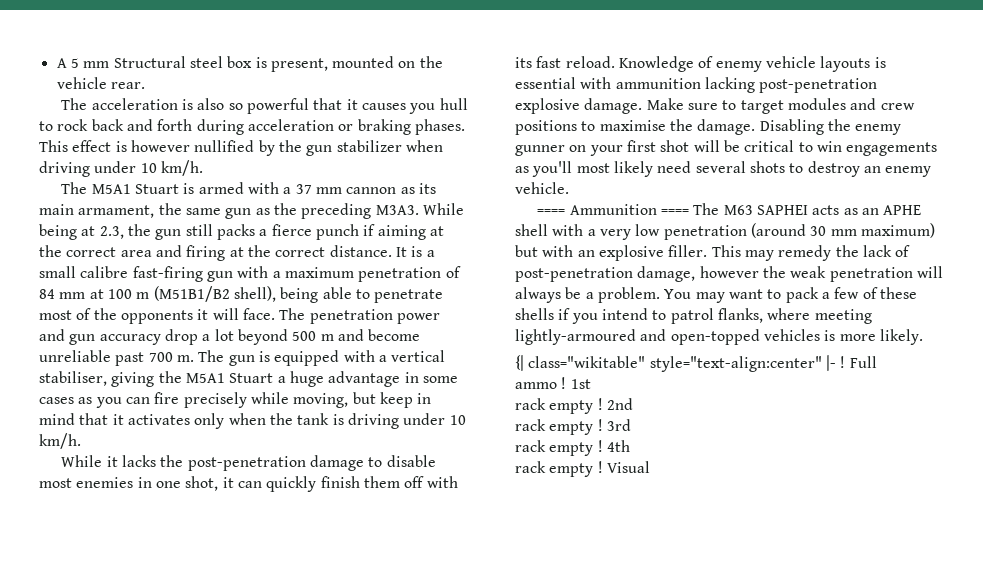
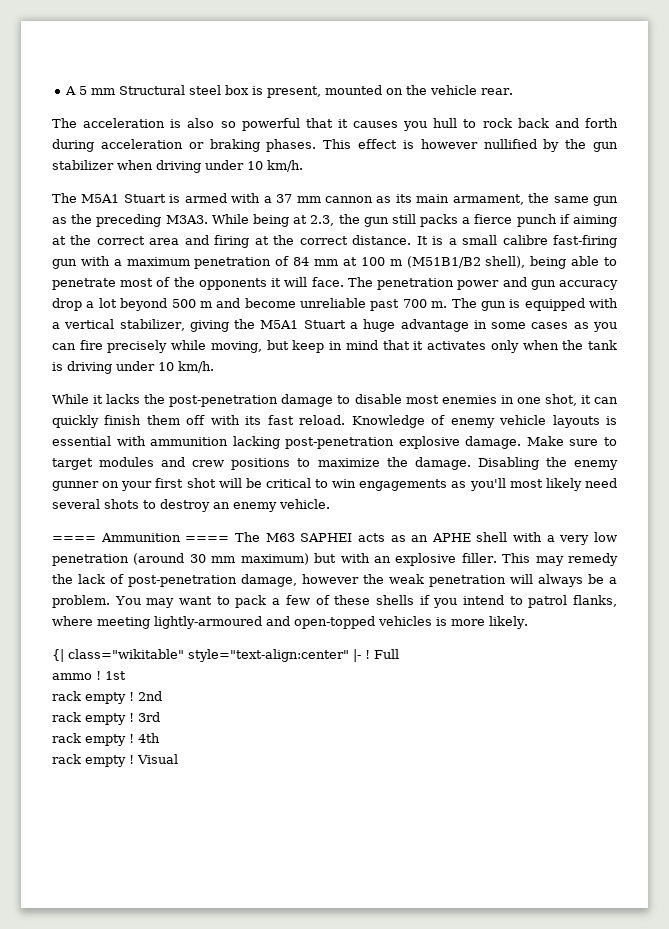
[39,371,107,386] stabiliser, -> [119,319,185,331] stabilizer,
[599,120,666,131] maximise -> [317,458,380,467] maximize

